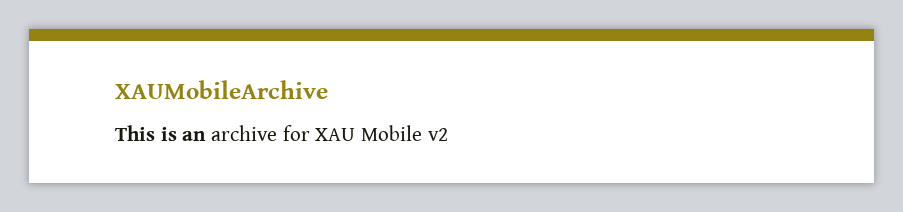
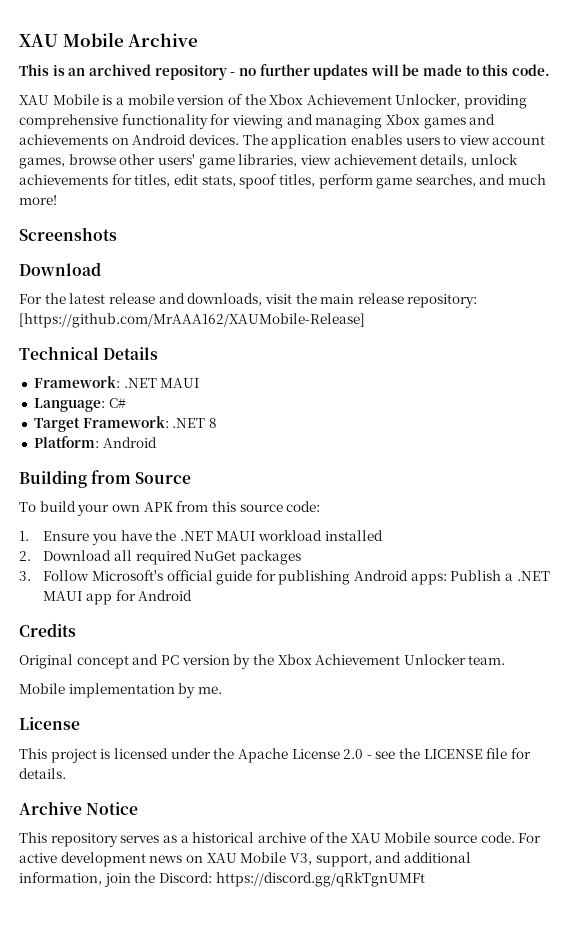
[115,80,328,99] XAUMobileArchive -> [19,32,199,47] XAU Mobile Archive
[211,125,448,141] archive for XAU Mobile v2 -> [88,64,551,80] [19,94,528,109] [19,114,496,129] [19,134,546,149] [19,154,518,169] [19,174,547,189] [19,195,57,205] [19,227,117,241] [19,262,101,276] [19,293,478,308] [19,313,365,328] [19,346,159,360] [33,376,200,388] [33,398,126,412] [33,416,217,432] [33,436,157,448] [19,470,192,488] [19,501,321,516] [19,530,383,545] [19,550,301,565] [19,570,550,585] [43,590,193,605] [19,623,76,637] [19,654,506,669] [19,683,222,698] [19,717,80,730] [19,748,532,763] [19,768,66,779] [19,801,139,815] [19,832,542,847] [19,852,471,867] [19,872,425,887] archived repository - no further updates will be made to this code. // XAU Mobile is a mobile version of the Xbox Achievement Unlocker, providing comprehensive functionality for viewing and managing Xbox games and achievements on Android devices. The application enables users to view account games, browse other users' game libraries, view achievement details, unlock achievements for titles, edit stats, spoof titles, perform game searches, and much more! // Screenshots // Download // For the latest release and downloads, visit the main release repository: [https://github.com/MrAAA162/XAUMobile-Release] // Technical Details // Framework: .NET MAUI // Language: C# // Target Framework: .NET 8 // Platform: Android // Building from Source // To build your own APK from this source code: // 1. Ensure you have the .NET MAUI workload installed // 2. Download all required NuGet packages // 3. Follow Microsoft's official guide for publishing Android apps: Publish a .NET MAUI app for Android // Credits // Original concept and PC version by the Xbox Achievement Unlocker team. // Mobile implementation by me. // License // This project is licensed under the Apache License 2.0 - see the LICENSE file for details. // Archive Notice // This repository serves as a historical archive of the XAU Mobile source code. For active development news on XAU Mobile V3, support, and additional information, join the Discord: https://discord.gg/qRkTgnUMFt

